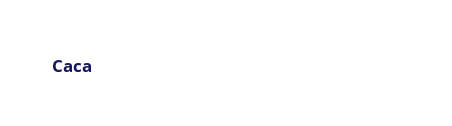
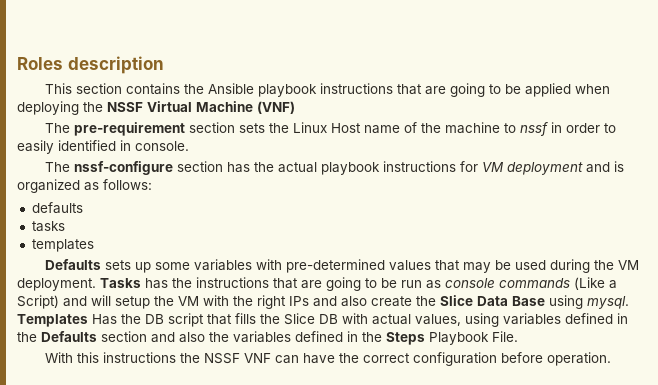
[52,60,92,72] Caca -> [17,56,164,74] [44,83,610,97] [17,101,295,115] [44,122,616,136] [17,140,189,154] [44,161,624,175] [17,179,152,193] [31,202,83,214] [31,221,65,232] [31,239,94,252] [44,259,639,273] [17,277,617,291] [17,295,629,309] [17,313,628,327] [17,331,518,345] [44,352,611,366] Roles description // This section contains the Ansible playbook instructions that are going to be applied when deploying the NSSF Virtual Machine (VNF) // The pre-requirement section sets the Linux Host name of the machine to nssf in order to easily identified in console. // The nssf-configure section has the actual playbook instructions for VM deployment and is organized as follows: // defaults // tasks // templates // Defaults sets up some variables with pre-determined values that may be used during the VM deployment. Tasks has the instructions that are going to be run as console commands (Like a Script) and will setup the VM with the right IPs and also create the Slice Data Base using mysql. Templates Has the DB script that fills the Slice DB with actual values, using variables defined in the Defaults section and also the variables defined in the Steps Playbook File. // With this instructions the NSSF VNF can have the correct configuration before operation.

